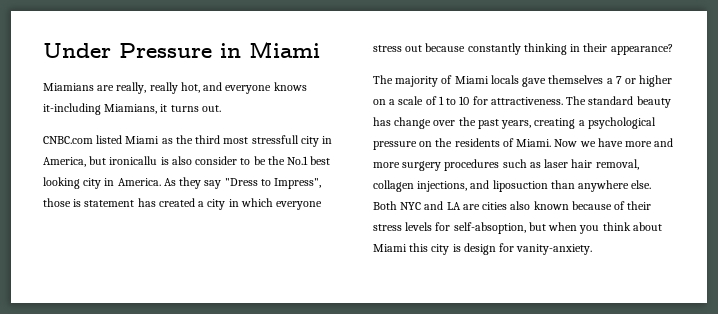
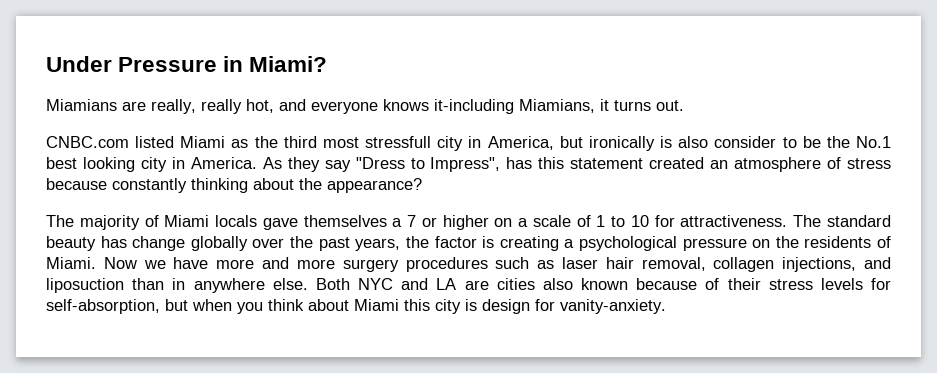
[249,41,320,58] Miami -> [249,56,328,72] Miami?
[109,156,158,165] ironicallu -> [588,136,655,151] ironically
[43,198,323,210] [373,45,423,52] those is statement has created a city in which everyone stress out -> [506,157,892,172] has this statement created an atmosphere of stress
[570,43,608,52] in their -> [253,178,322,190] about the
(432, 123) none -> [190,236,248,251] globally
(532, 124) none -> [405,236,495,248] the factor is
(575, 184) none -> [172,278,186,290] in
[453,222,526,234] self-absoption, -> [46,299,160,314] self-absorption,

